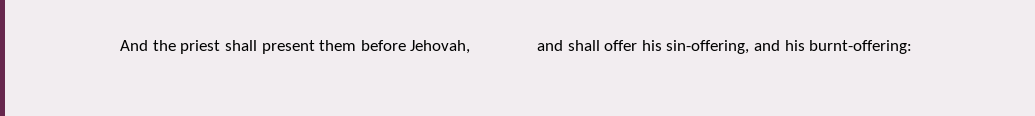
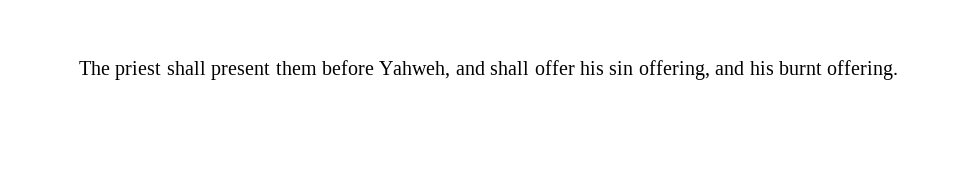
[120,40,176,51] And the -> [79,61,110,75] The
[410,40,471,54] Jehovah, -> [379,61,451,79] Yahweh,
[666,40,913,54] sin-offering, and his burnt-offering: -> [609,60,899,80] sin offering, and his burnt offering.

